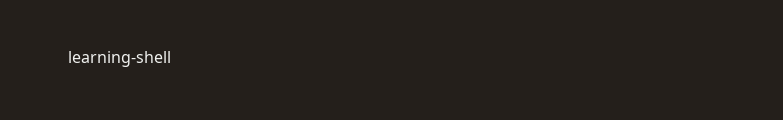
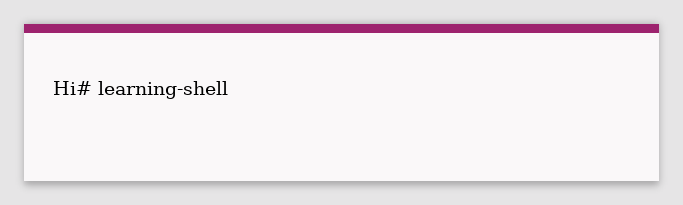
(68, 59) none -> [53,81,92,95] Hi#

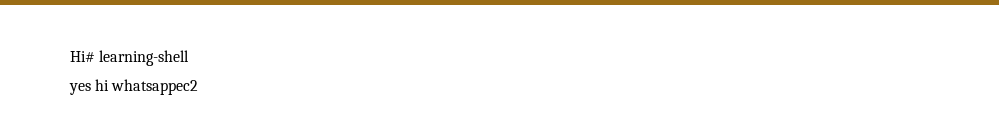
(228, 90) none -> [69,79,199,95] // yes hi whatsappec2

